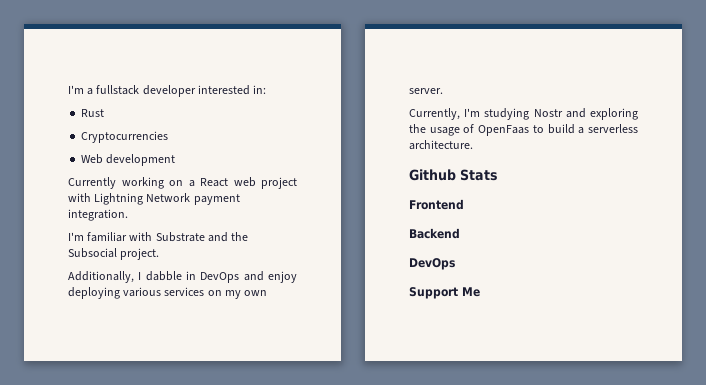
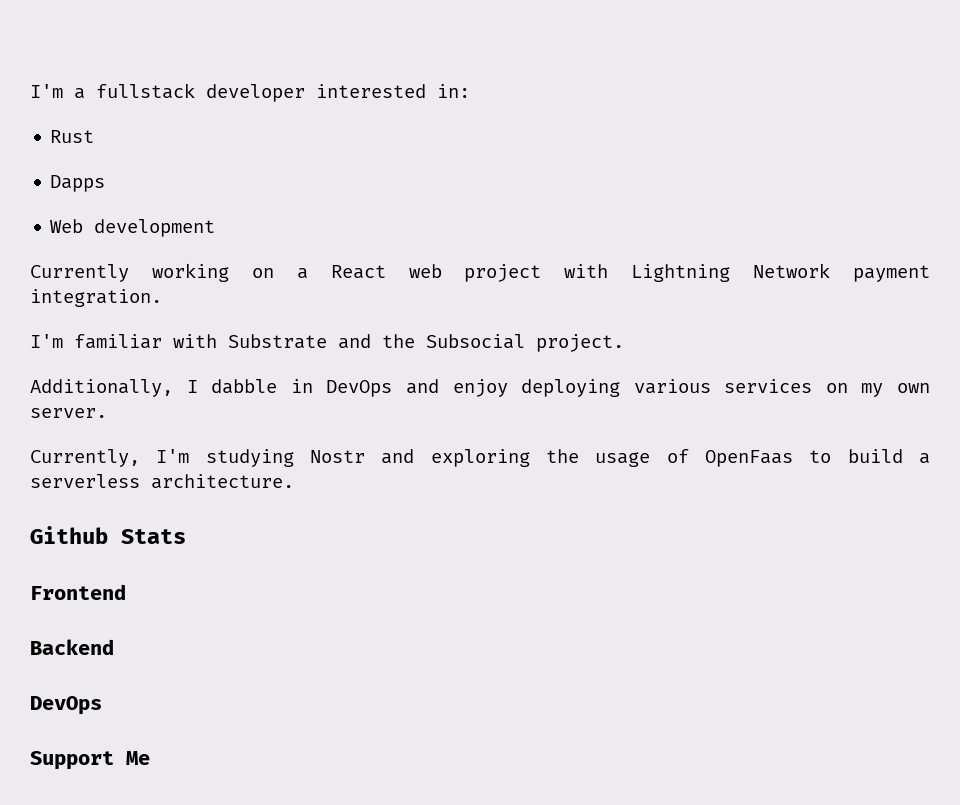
[81,131,169,143] Cryptocurrencies -> [50,175,106,192] Dapps

